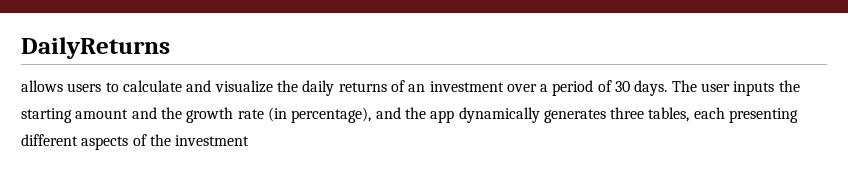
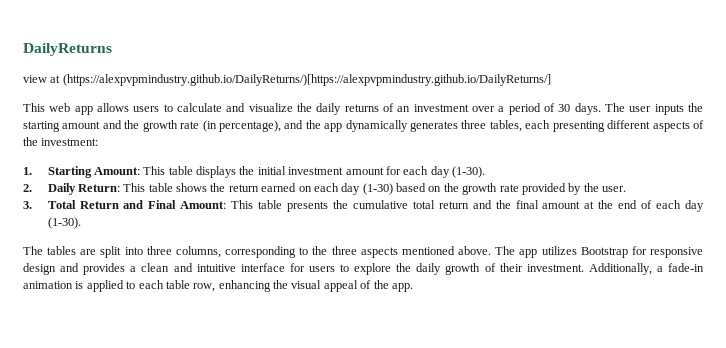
(170, 48) none -> [23,74,551,86] [23,103,93,115] view at (https://alexpvpmindustry.github.io/DailyReturns/)[https://alexpvpmindustry.github.io/DailyReturns/] // This web app
[175,135,250,146] investment -> [41,138,99,146] [23,166,486,178] [23,183,627,195] [23,200,705,212] [47,217,81,229] [23,246,703,258] [23,263,705,275] [23,280,413,292] investment: // 1. Starting Amount: This table displays the initial investment amount for each day (1-30). // 2. Daily Return: This table shows the return earned on each day (1-30) based on the growth rate provided by the user. // 3. Total Return and Final Amount: This table presents the cumulative total return and the final amount at the end of each day (1-30). // The tables are split into three columns, corresponding to the three aspects mentioned above. The app utilizes Bootstrap for responsive design and provides a clean and intuitive interface for users to explore the daily growth of their investment. Additionally, a fade-in animation is applied to each table row, enhancing the visual appeal of the app.

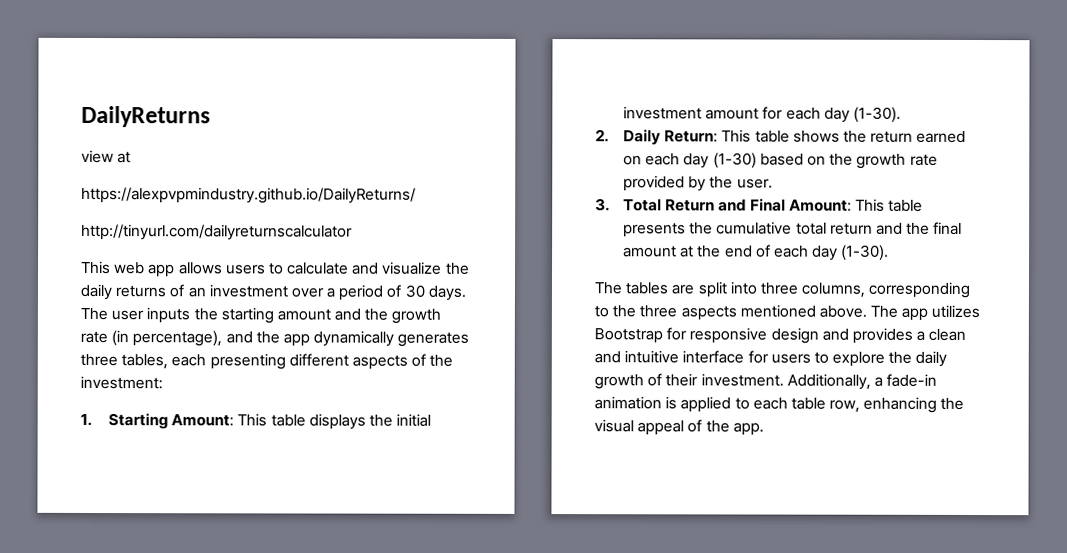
[62,74,551,86] (https://alexpvpmindustry.github.io/DailyReturns/)[https://alexpvpmindustry.github.io/DailyReturns/] -> [81,186,416,204] [81,223,353,241] // https://alexpvpmindustry.github.io/DailyReturns/ // http://tinyurl.com/dailyreturnscalculator

